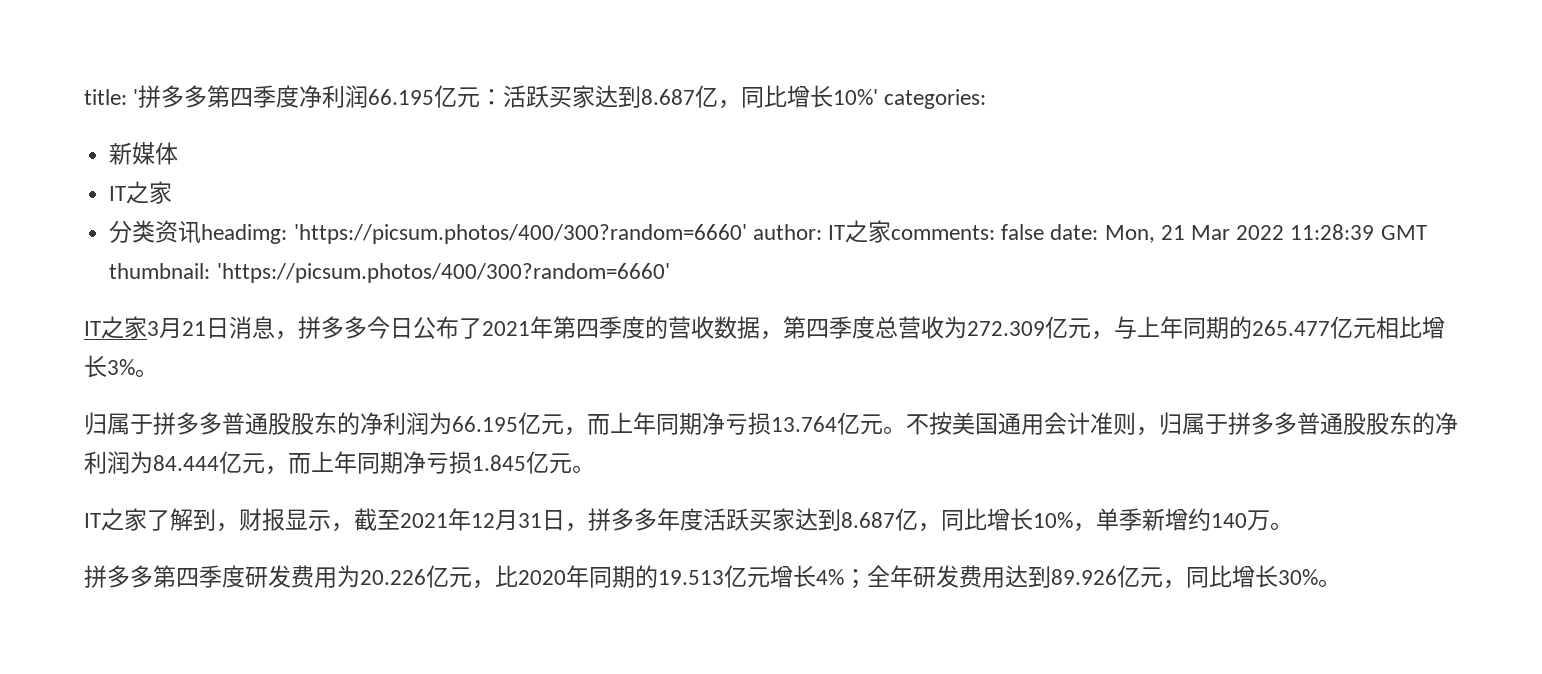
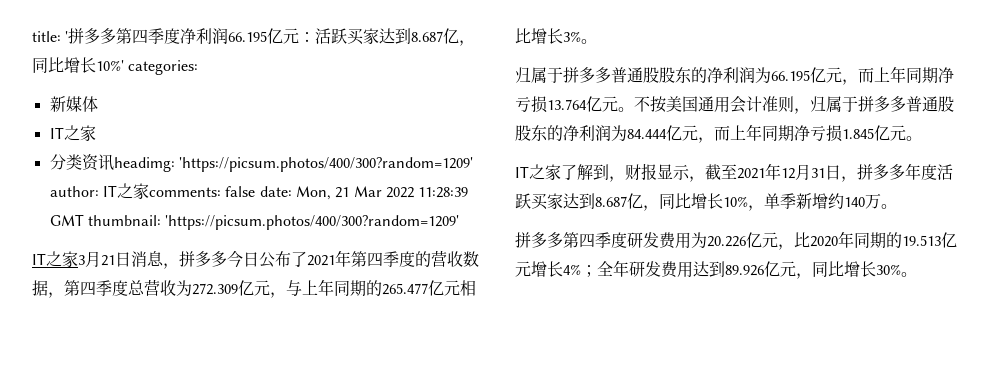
[293,224,747,244] 'https://picsum.photos/400/300?random=6660' -> [178,157,473,172] 'https://picsum.photos/400/300?random=1209'
[216,263,670,283] 'https://picsum.photos/400/300?random=6660' -> [165,215,460,230] 'https://picsum.photos/400/300?random=1209'

